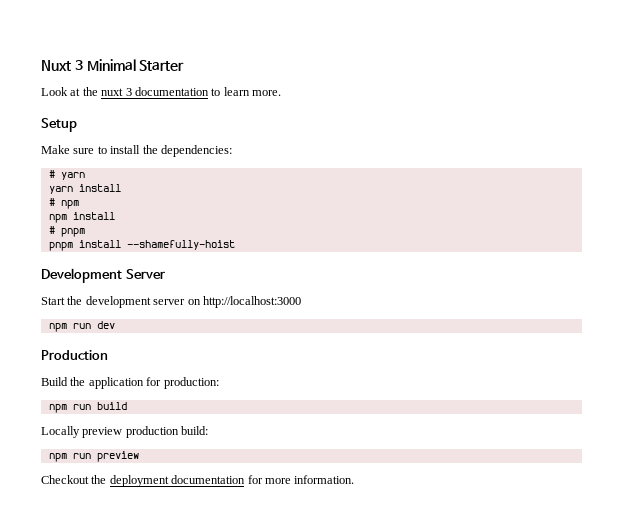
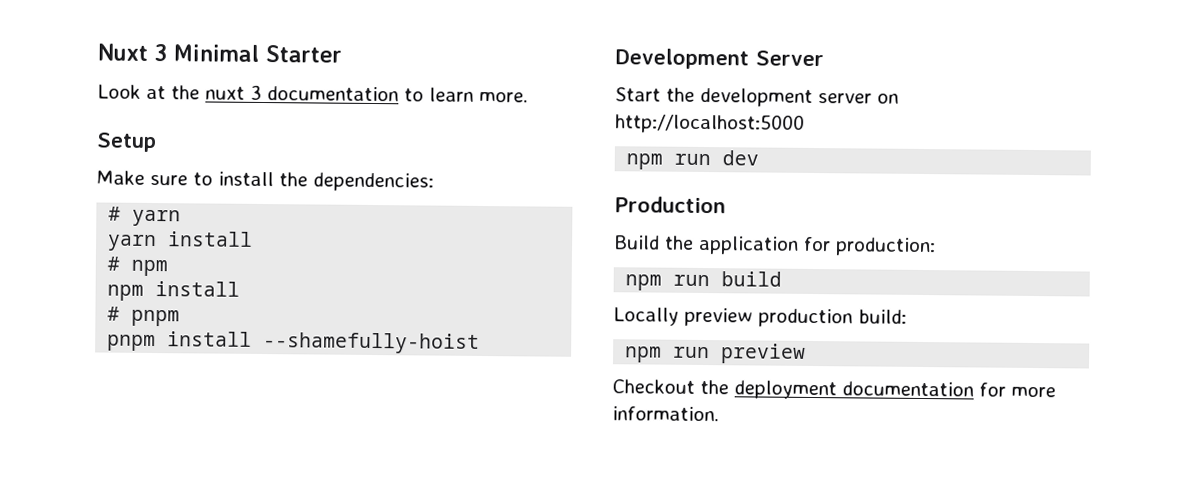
[202,296,301,308] http://localhost:3000 -> [615,113,805,134] http://localhost:5000

